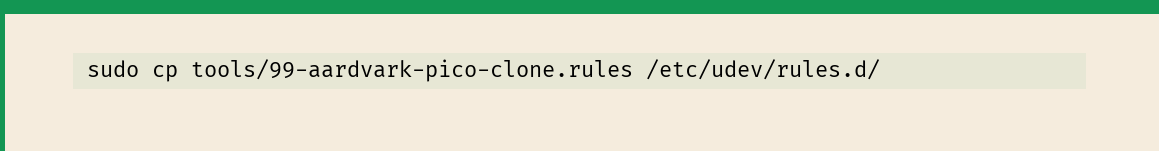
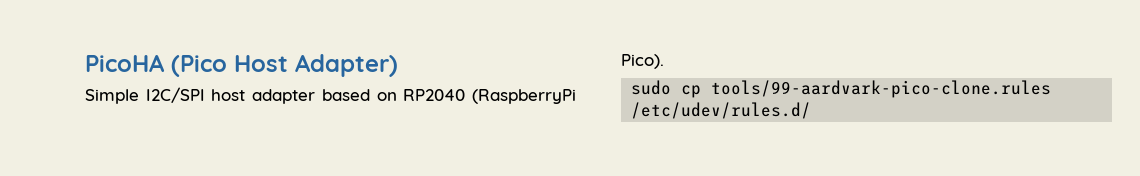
(86, 68) none -> [85,54,398,77] [85,87,576,104] [621,54,664,69] PicoHA (Pico Host Adapter) // Simple I2C/SPI host adapter based on RP2040 (RaspberryPi Pico). //

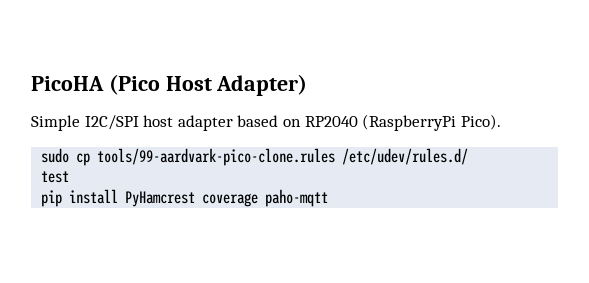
(812, 110) none -> [41,171,70,183] [41,189,329,207] // test // pip install PyHamcrest coverage paho-mqtt

